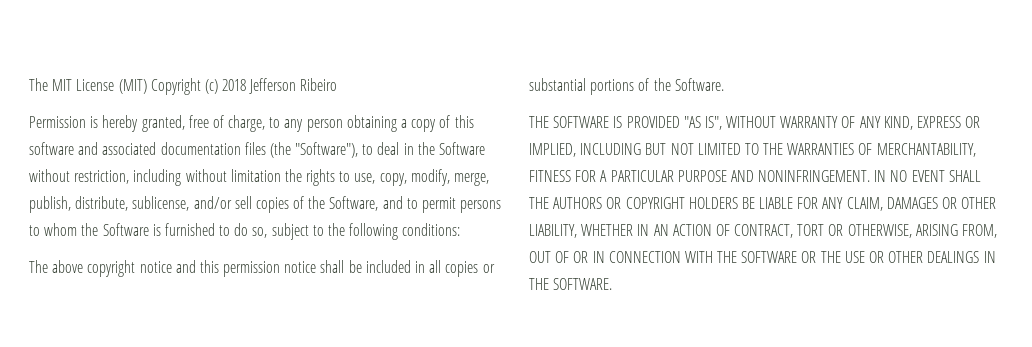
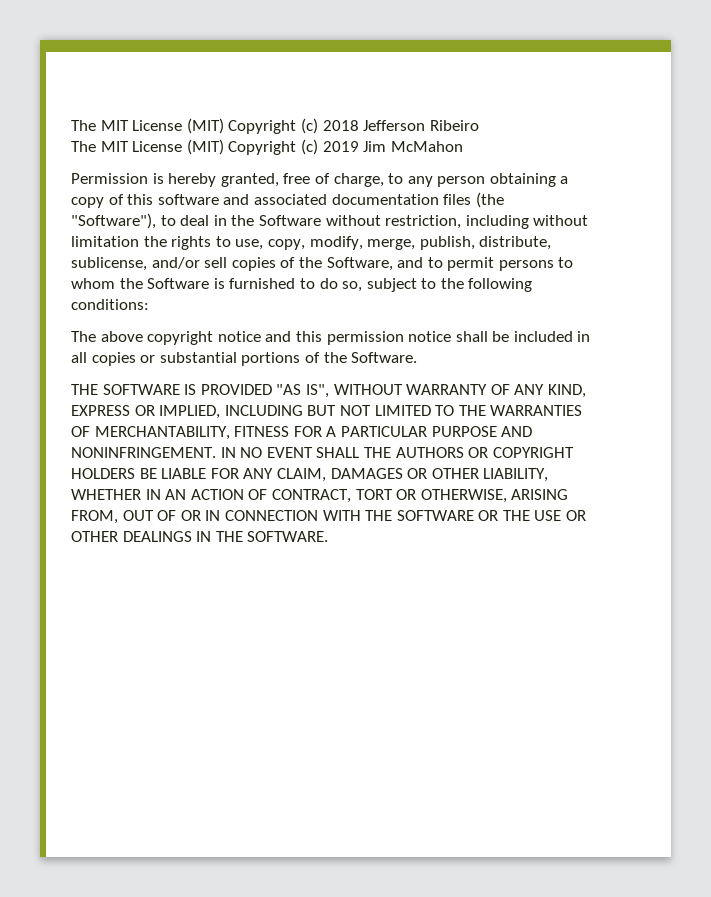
(338, 84) none -> [71,139,463,155] // The MIT License (MIT) Copyright (c) 2019 Jim McMahon

